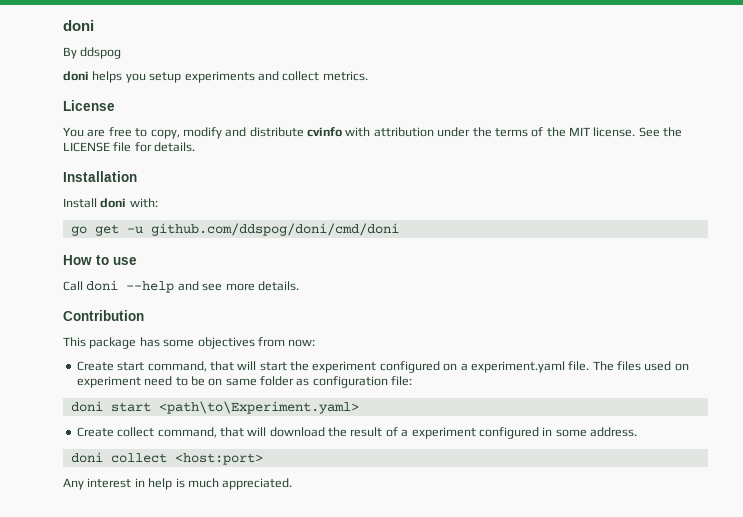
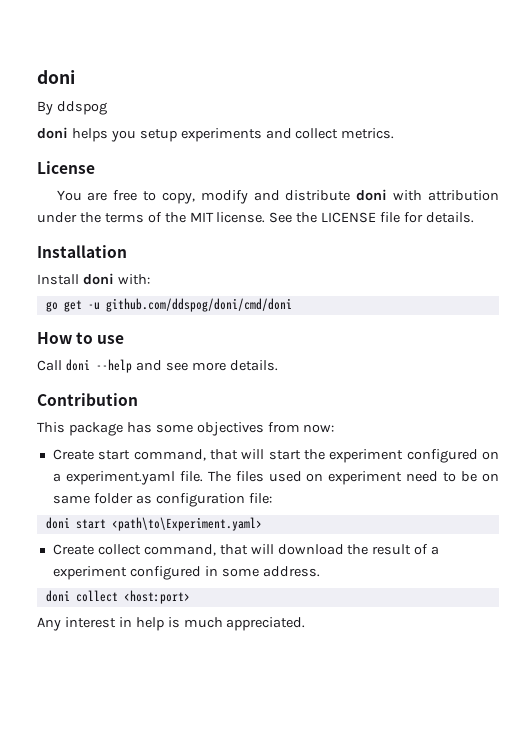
[307,127,342,137] cvinfo -> [356,189,388,201] doni

